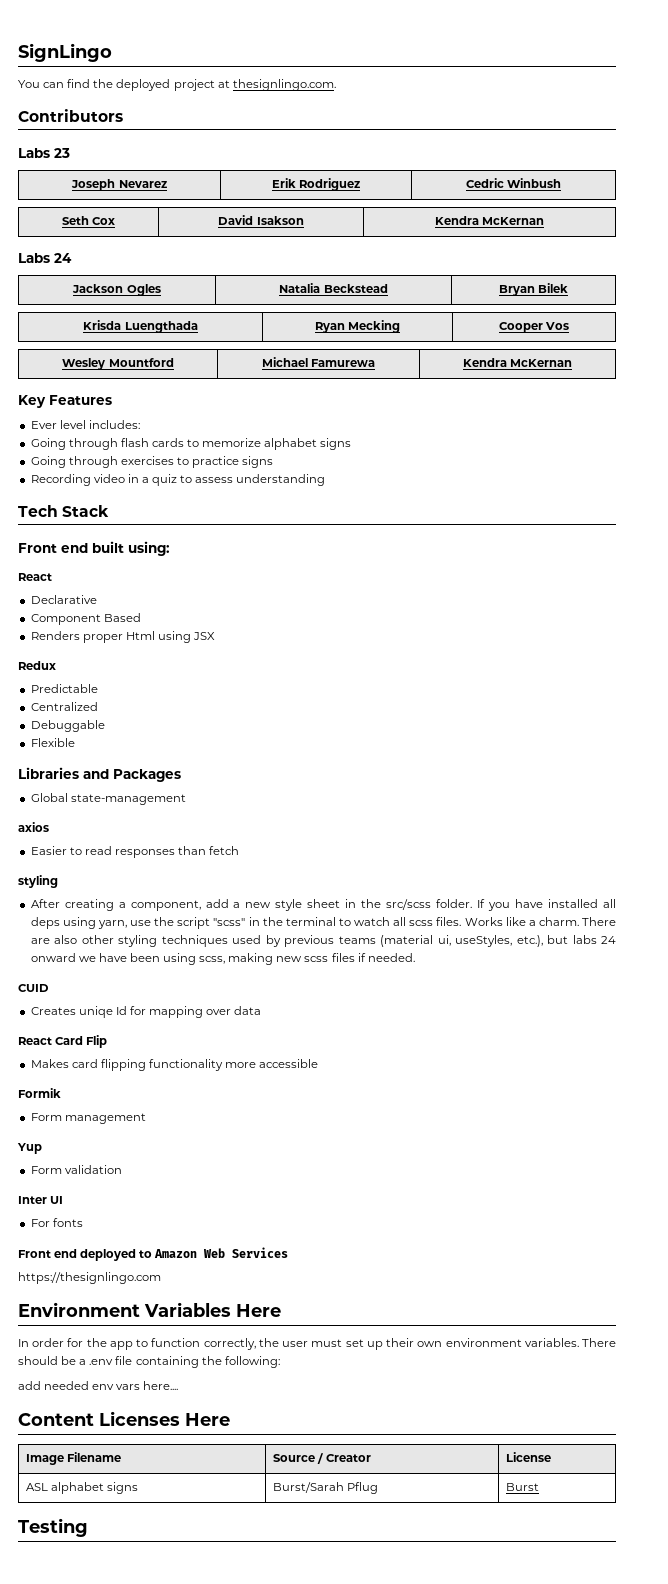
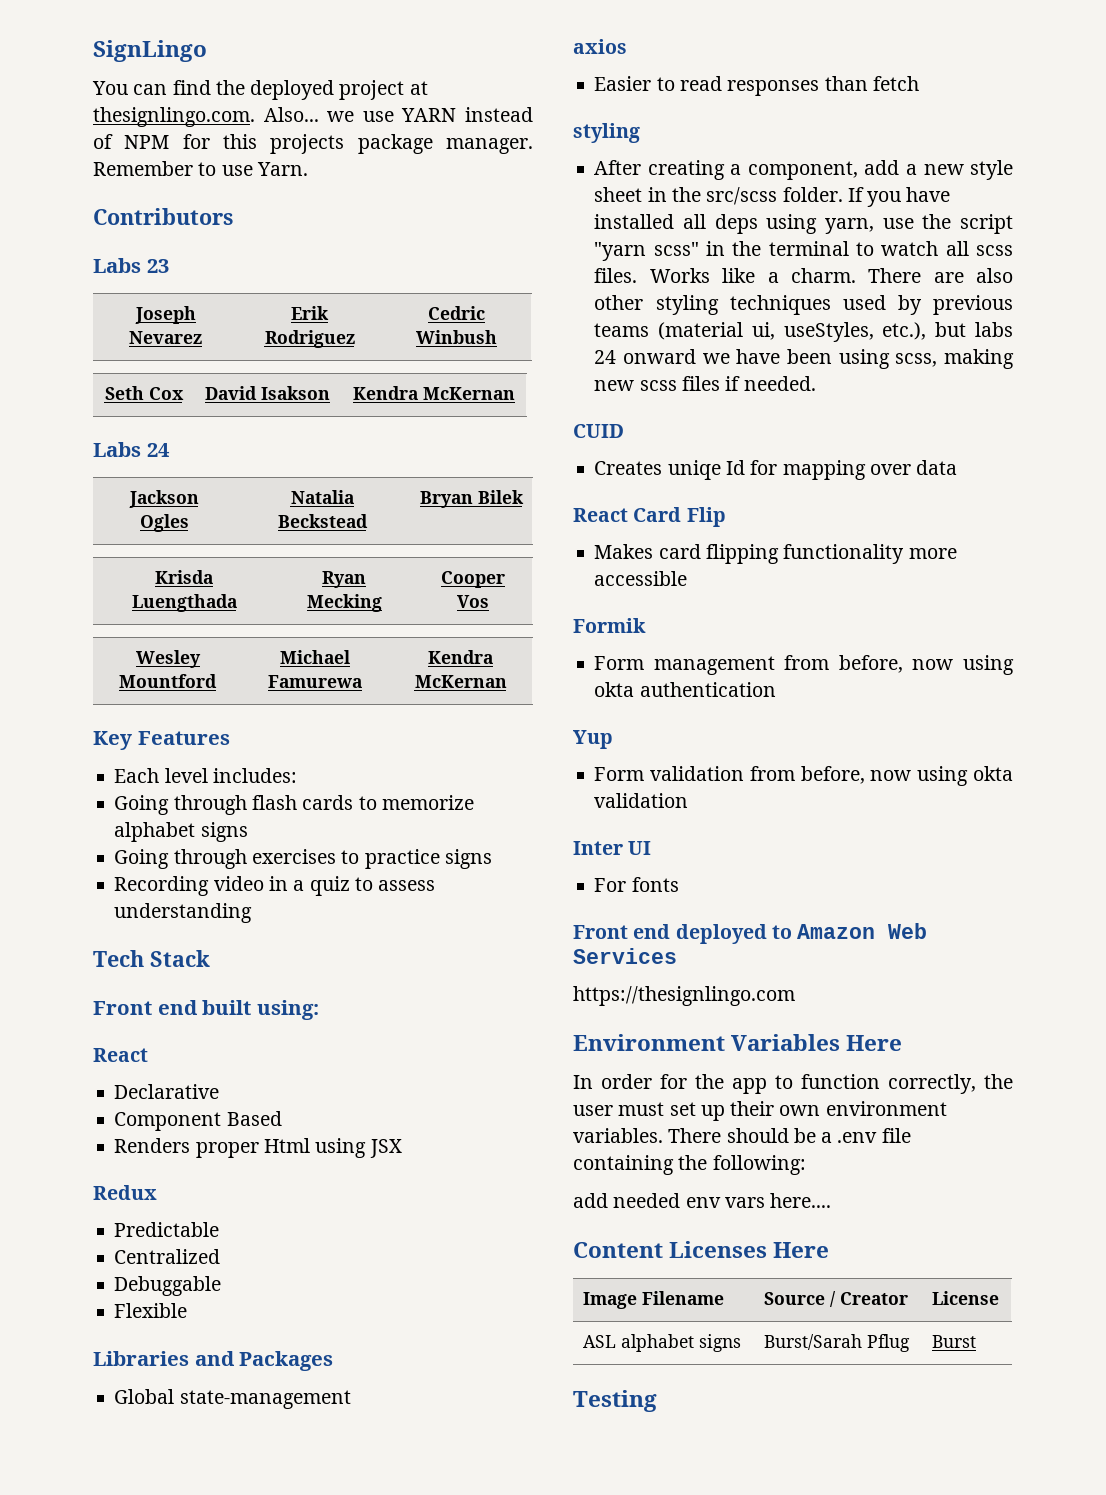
(336, 85) none -> [263,107,533,122] [93,134,533,154] [93,161,308,176] Also... we use YARN instead of NPM for this projects package manager. Remember to use Yarn.
[30,421,57,429] Ever -> [114,768,160,783] Each
[213,918,246,926] "scss" -> [594,242,699,261] "yarn scss"
[17,1143,42,1154] [30,1166,62,1174] // Yup // Form -> [784,655,1014,675] [594,682,776,697] [573,730,613,749] [594,766,1013,786] from before, now using okta authentication // Yup // Form validation from before, now using okta

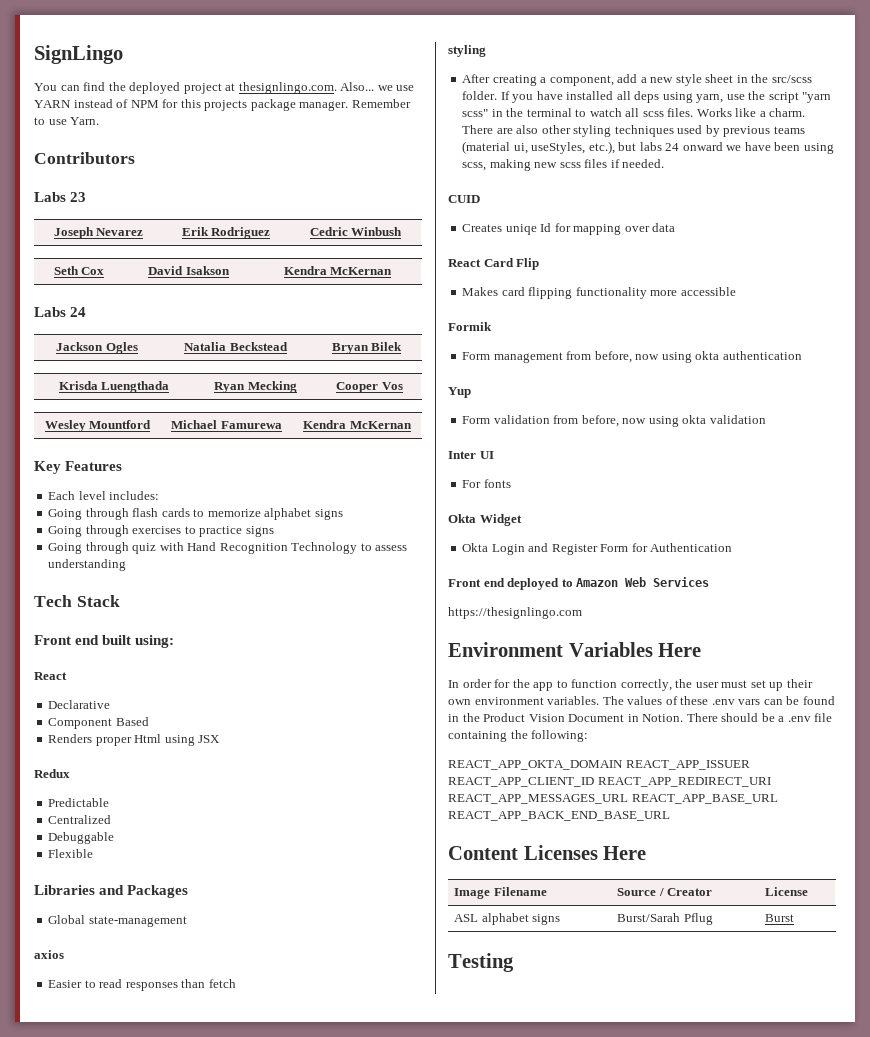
[114,876,350,896] Recording video in a quiz -> [48,542,358,554] Going through quiz with Hand Recognition Technology
(679, 884) none -> [448,514,522,526] [462,543,733,555] // Okta Widget // Okta Login and Register Form for Authentication
(663, 1135) none -> [602,696,835,705] [448,713,684,722] The values of these .env vars can be found in the Product Vision Document in Notion.
[573,1193,832,1208] add needed env vars here.... -> [448,760,750,770] [448,777,771,787] [448,794,778,804] [448,811,670,821] REACT_APP_OKTA_DOMAIN REACT_APP_ISSUER REACT_APP_CLIENT_ID REACT_APP_REDIRECT_URI REACT_APP_MESSAGES_URL REACT_APP_BASE_URL REACT_APP_BACK_END_BASE_URL

